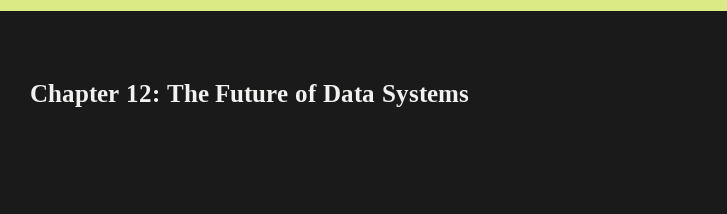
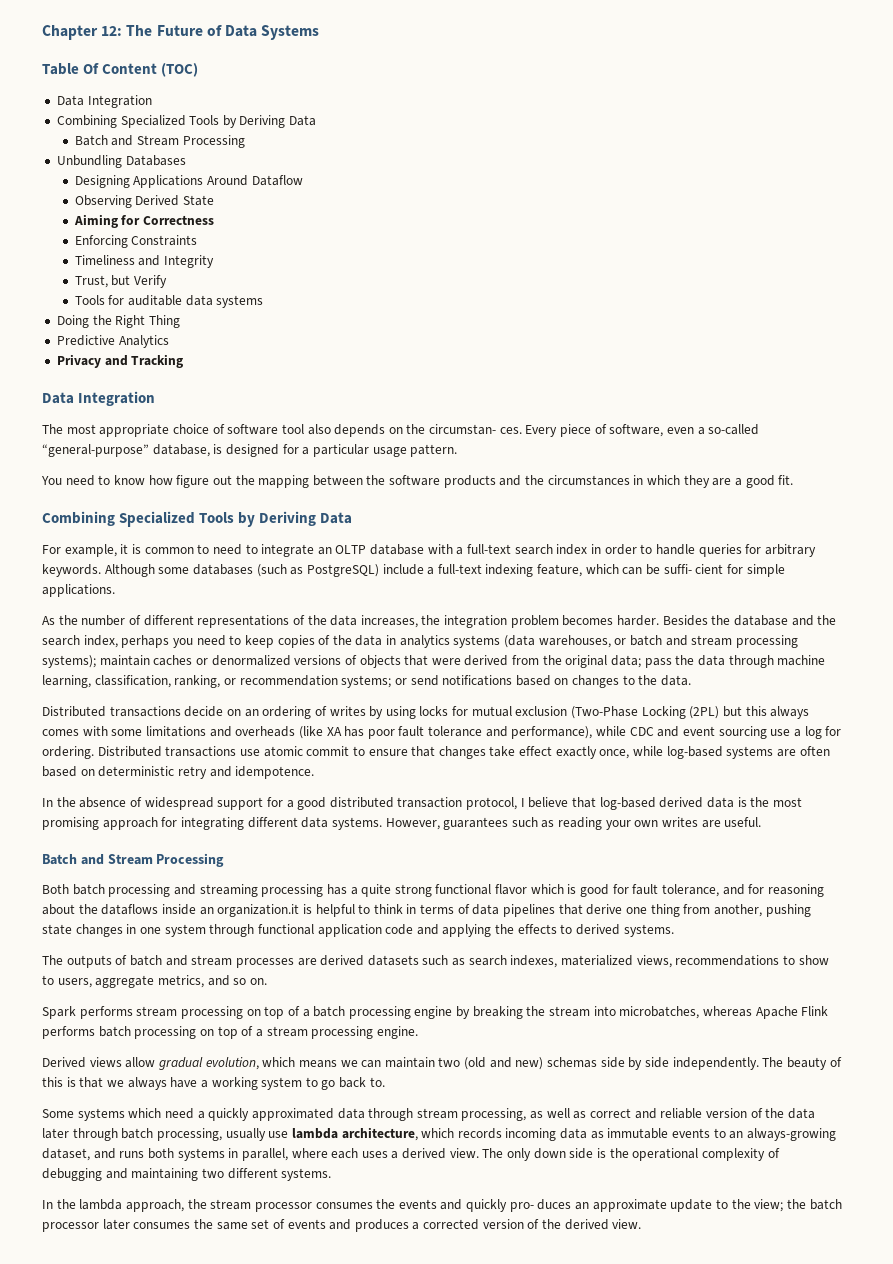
(469, 96) none -> [42,63,199,77] [56,95,152,108] [56,115,317,128] [74,135,245,148] [56,155,186,168] [74,175,303,188] [74,195,215,208] [73,214,215,228] [74,235,198,248] [74,255,215,268] [74,275,168,288] [74,295,264,308] [56,315,180,328] [56,335,169,348] [56,354,184,368] [42,391,156,406] [42,424,760,437] [42,444,458,457] [41,475,794,488] [42,511,353,527] [42,544,816,557] [42,564,785,577] [42,584,115,597] [42,615,837,628] [42,635,798,648] [42,655,826,668] [42,675,692,688] [42,706,810,719] [42,726,842,739] [42,746,830,759] [42,766,315,779] [42,797,802,810] [42,817,762,830] [42,853,225,867] [42,884,824,897] [42,904,811,917] [42,924,674,937] [42,955,829,968] [42,975,267,988] [42,1006,829,1019] [42,1026,418,1039] [42,1057,842,1070] [42,1077,385,1090] [42,1108,815,1121] [42,1127,836,1141] [42,1148,780,1161] [42,1168,332,1181] [42,1199,842,1212] [42,1219,642,1232] // Table Of Content (TOC) // Data Integration // Combining Specialized Tools by Deriving Data // Batch and Stream Processing // Unbundling Databases // Designing Applications Around Dataflow // Observing Derived State // Aiming for Correctness // Enforcing Constraints // Timeliness and Integrity // Trust, but Verify // Tools for auditable data systems // Doing the Right Thing // Predictive Analytics // Privacy and Tracking // Data Integration // The most appropriate choice of software tool also depends on the circumstan‐ ces. Every piece of software, even a so-called “general-purpose” database, is designed for a particular usage pattern. // You need to know how figure out the mapping between the software products and the circumstances in which they are a good fit. // Combining Specialized Tools by Deriving Data // For example, it is common to need to integrate an OLTP database with a full-text search index in order to handle queries for arbitrary keywords. Although some databases (such as PostgreSQL) include a full-text indexing feature, which can be suffi‐ cient for simple applications. // As the number of different representations of the data increases, the integration problem becomes harder. Besides the database and the search index, perhaps you need to keep copies of the data in analytics systems (data warehouses, or batch and stream processing systems); maintain caches or denormalized versions of objects that were derived from the original data; pass the data through machine learning, classification, ranking, or recommendation systems; or send notifications based on changes to the data. // Distributed transactions decide on an ordering of writes by using locks for mutual exclusion (Two-Phase Locking (2PL) but this always comes with some limitations and overheads (like XA has poor fault tolerance and performance), while CDC and event sourcing use a log for ordering. Distributed transactions use atomic commit to ensure that changes take effect exactly once, while log-based systems are often based on deterministic retry and idempotence. // In the absence of widespread support for a good distributed transaction protocol, I believe that log-based derived data is the most promising approach for integrating different data systems. However, guarantees such as reading your own writes are useful. // Batch and Stream Processing // Both batch processing and streaming processing has a quite strong functional flavor which is good for fault tolerance, and for reasoning about the dataflows inside an organization.it is helpful to think in terms of data pipelines that derive one thing from another, pushing state changes in one system through functional application code and applying the effects to derived systems. // The outputs of batch and stream processes are derived datasets such as search indexes, materialized views, recommendations to show to users, aggregate metrics, and so on. // Spark performs stream processing on top of a batch processing engine by breaking the stream into microbatches, whereas Apache Flink performs batch processing on top of a stream processing engine. // Derived views allow gradual evolution, which means we can maintain two (old and new) schemas side by side independently. The beauty of this is that we always have a working system to go back to. // Some systems which need a quickly approximated data through stream processing, as well as correct and reliable version of the data later through batch processing, usually use lambda architecture, which records incoming data as immutable events to an always-growing dataset, and runs both systems in parallel, where each uses a derived view. The only down side is the operational complexity of debugging and maintaining two different systems. // In the lambda approach, the stream processor consumes the events and quickly pro‐ duces an approximate update to the view; the batch processor later consumes the same set of events and produces a corrected version of the derived view.

